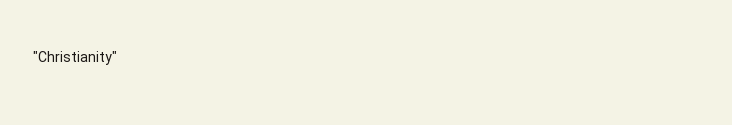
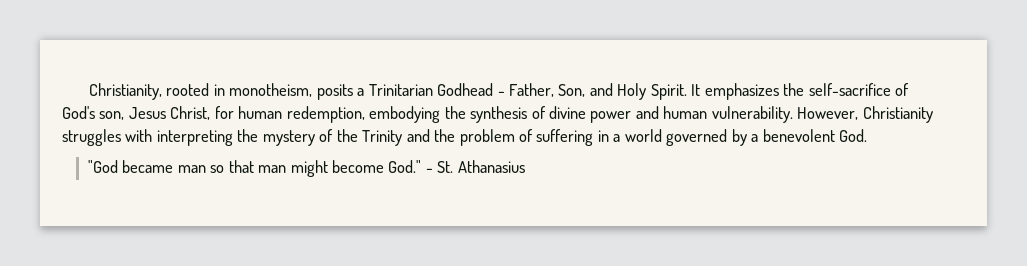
[33,51,117,65] "Christianity" -> [88,83,910,100] [62,106,933,123] [62,129,868,146] [87,160,525,177] Christianity, rooted in monotheism, posits a Trinitarian Godhead - Father, Son, and Holy Spirit. It emphasizes the self-sacrifice of God's son, Jesus Christ, for human redemption, embodying the synthesis of divine power and human vulnerability. However, Christianity struggles with interpreting the mystery of the Trinity and the problem of suffering in a world governed by a benevolent God. // "God became man so that man might become God." - St. Athanasius

